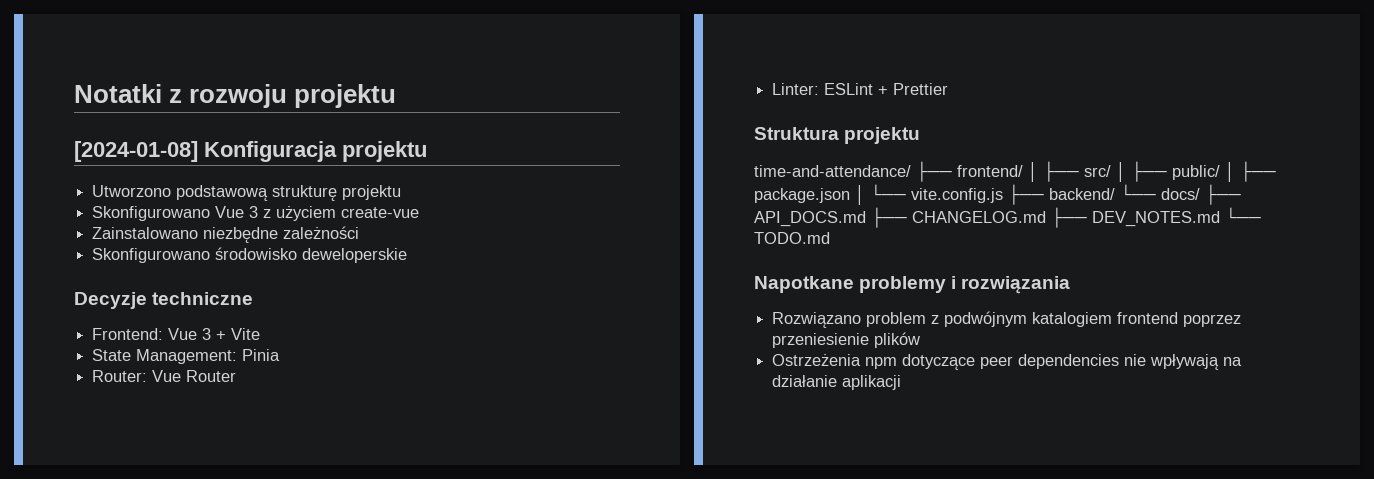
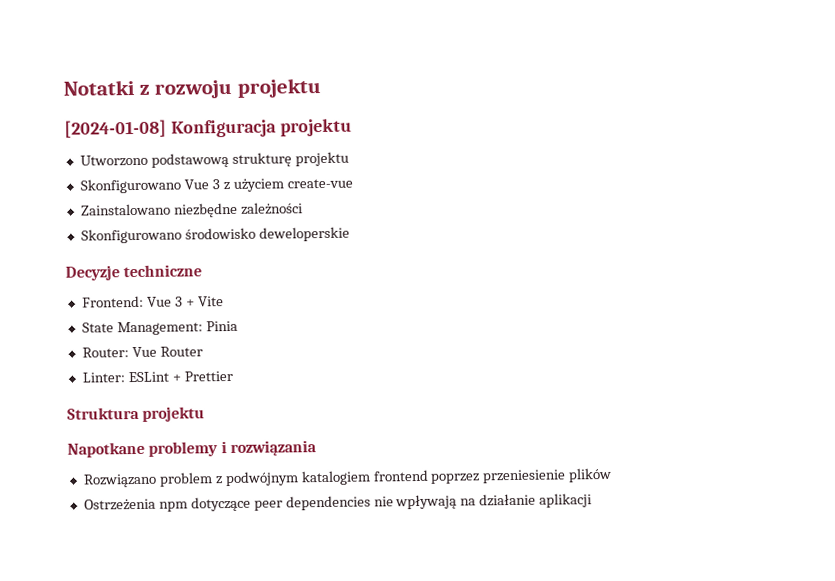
[754,161,1276,182] [754,184,1241,205] [754,207,1261,228] [754,232,830,244] // time-and-attendance/ ├── frontend/ │ ├── src/ │ ├── public/ │ ├── package.json │ └── vite.config.js ├── backend/ └── docs/ ├── API_DOCS.md ├── CHANGELOG.md ├── DEV_NOTES.md └── TODO.md -> (206, 414) none

